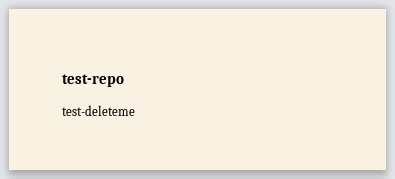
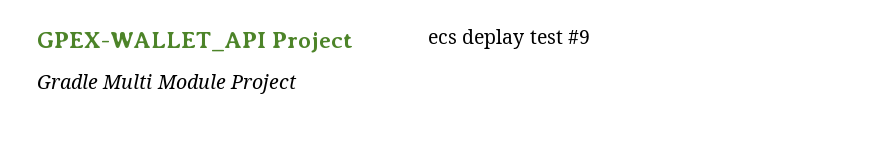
[62,74,124,87] [62,105,135,116] test-repo // test-deleteme -> [37,32,354,53] [37,74,297,94] [428,29,590,49] GPEX-WALLET_API Project // Gradle Multi Module Project // ecs deplay test #9

